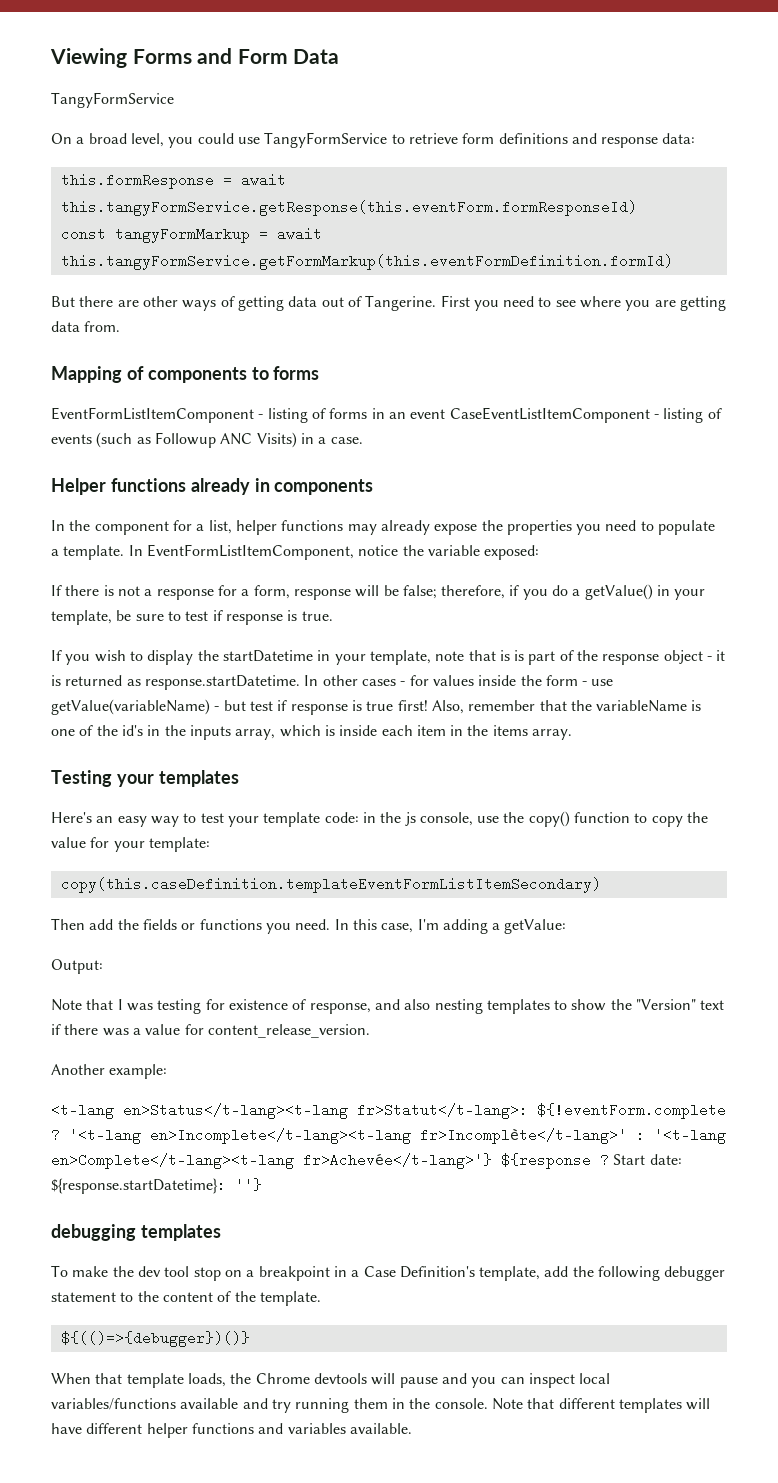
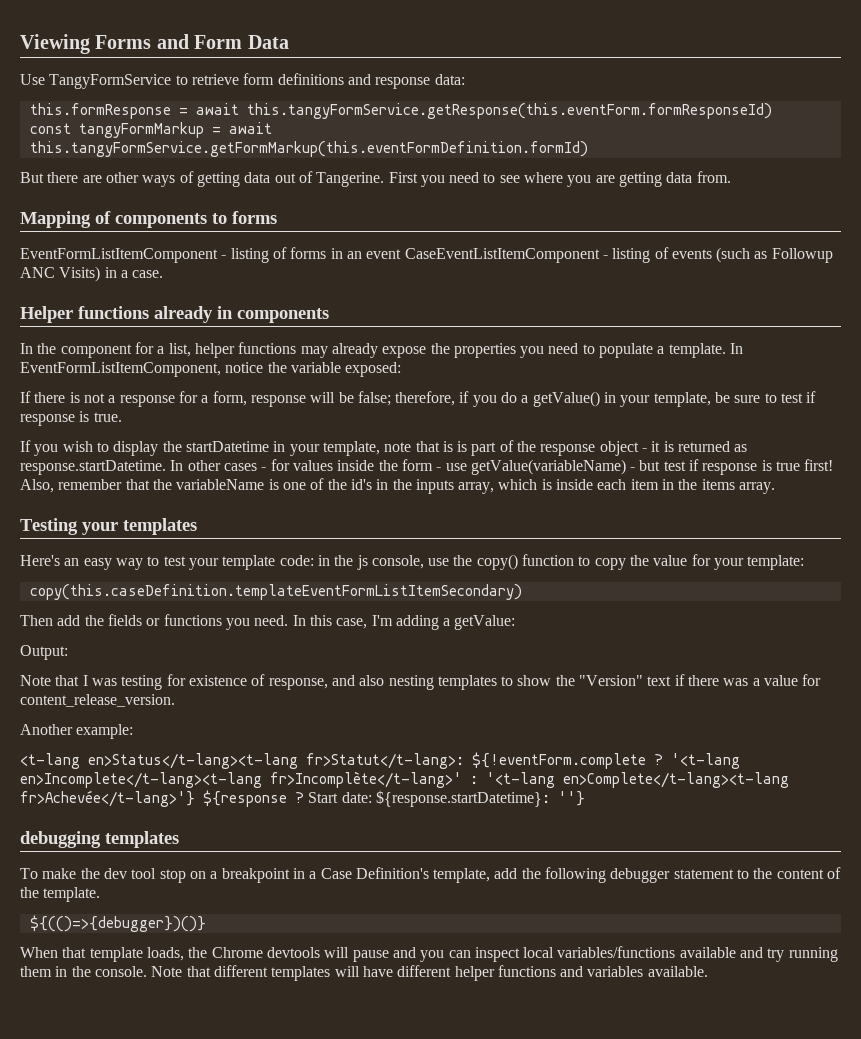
[51,92,174,108] [51,133,260,148] TangyFormService // On a broad level, you could use -> [20,74,45,85] Use

